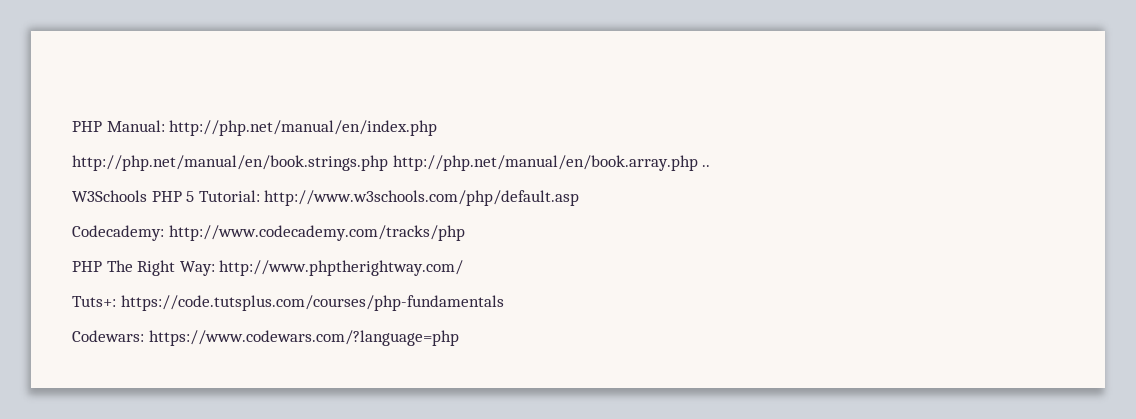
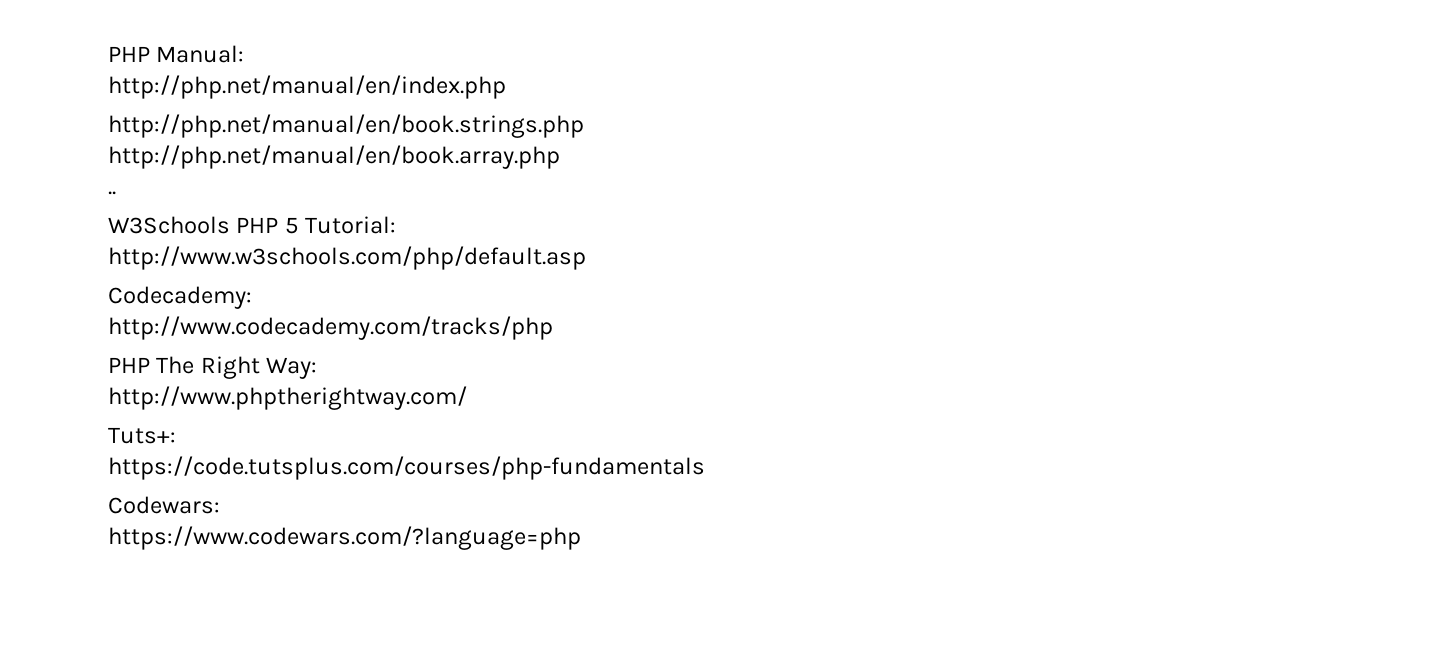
(165, 126) none -> (245, 54) //
(388, 163) none -> (584, 126) //
(698, 163) none -> (560, 157) //
(260, 196) none -> (397, 225) //
(164, 233) none -> (252, 297) //
(215, 268) none -> (318, 368) //
(116, 301) none -> (176, 435) //
(144, 336) none -> (220, 505) //

